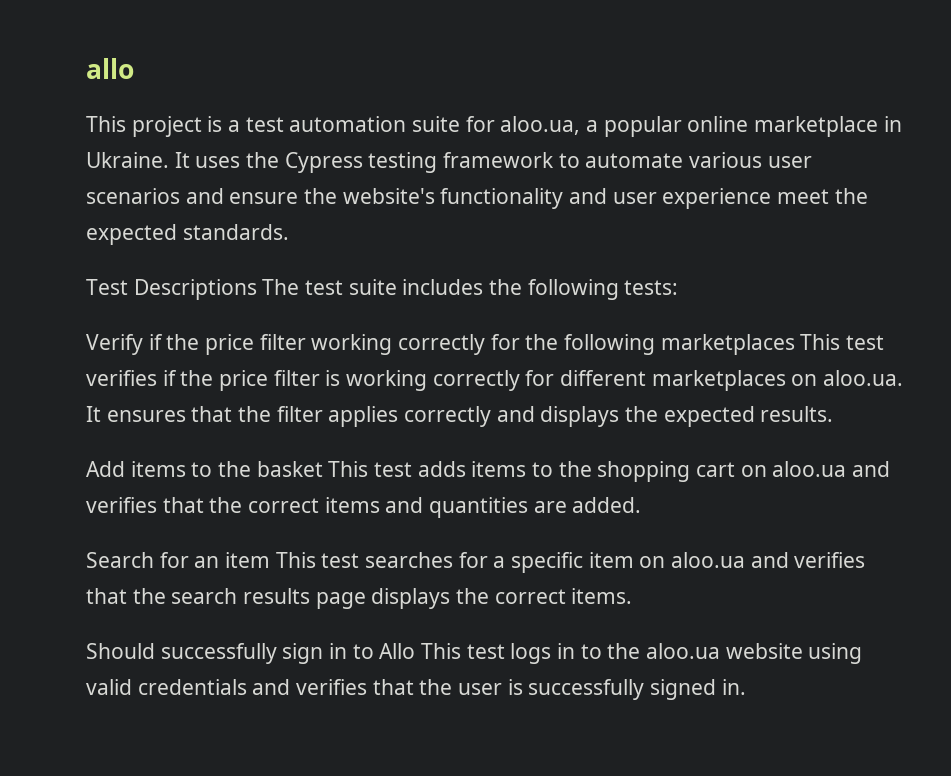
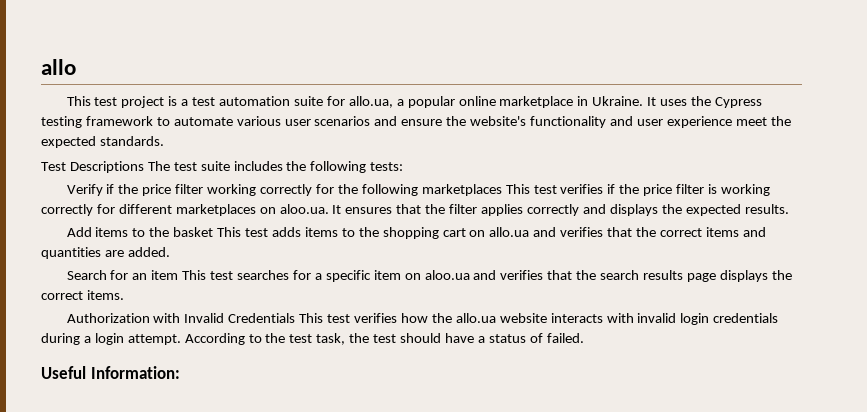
(126, 124) none -> [94,97,118,106] test
[500,116,581,135] aloo.ua, -> [348,96,393,108] allo.ua,
[772,461,847,477] aloo.ua -> [489,227,530,237] allo.ua
[86,643,863,664] [86,679,746,700] Should successfully sign in to Allo This test logs in to the aloo.ua website using valid credentials and verifies that the user is successfully signed in. -> [66,313,779,325] [41,333,584,345] [41,366,180,379] Authorization with Invalid Credentials This test verifies how the allo.ua website interacts with invalid login credentials during a login attempt. According to the test task, the test should have a status of failed. // Useful Information:

